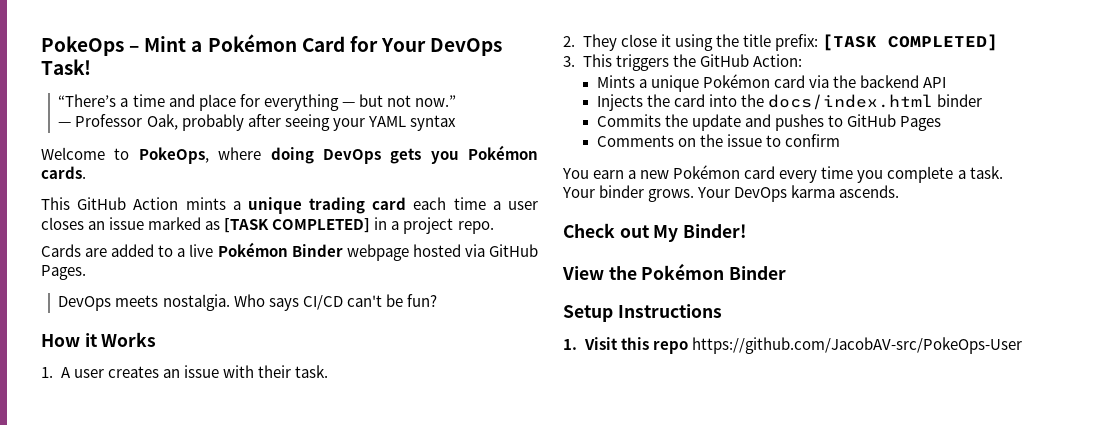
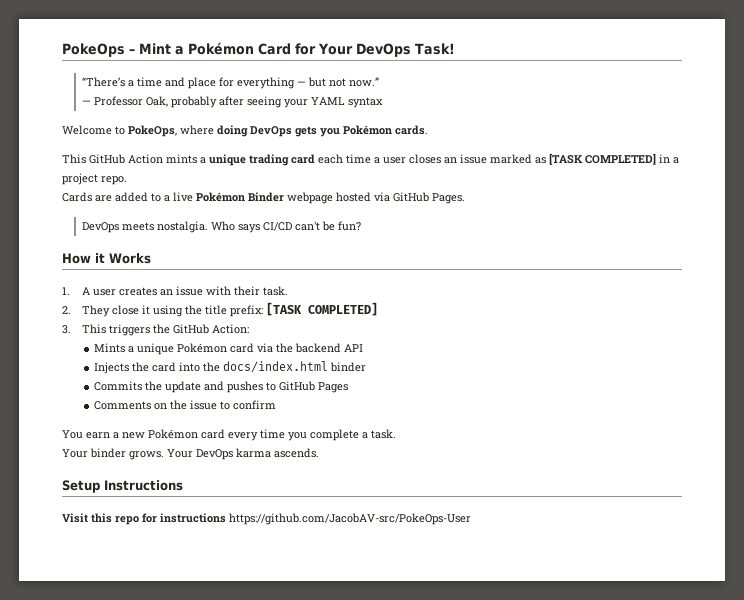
[563,223,747,242] [562,263,787,280] // Check out My Binder! // View the Pokémon Binder -> (319, 453) none
[563,339,577,350] 1. -> (183, 485) none
(688, 347) none -> [142,513,226,523] for instructions

